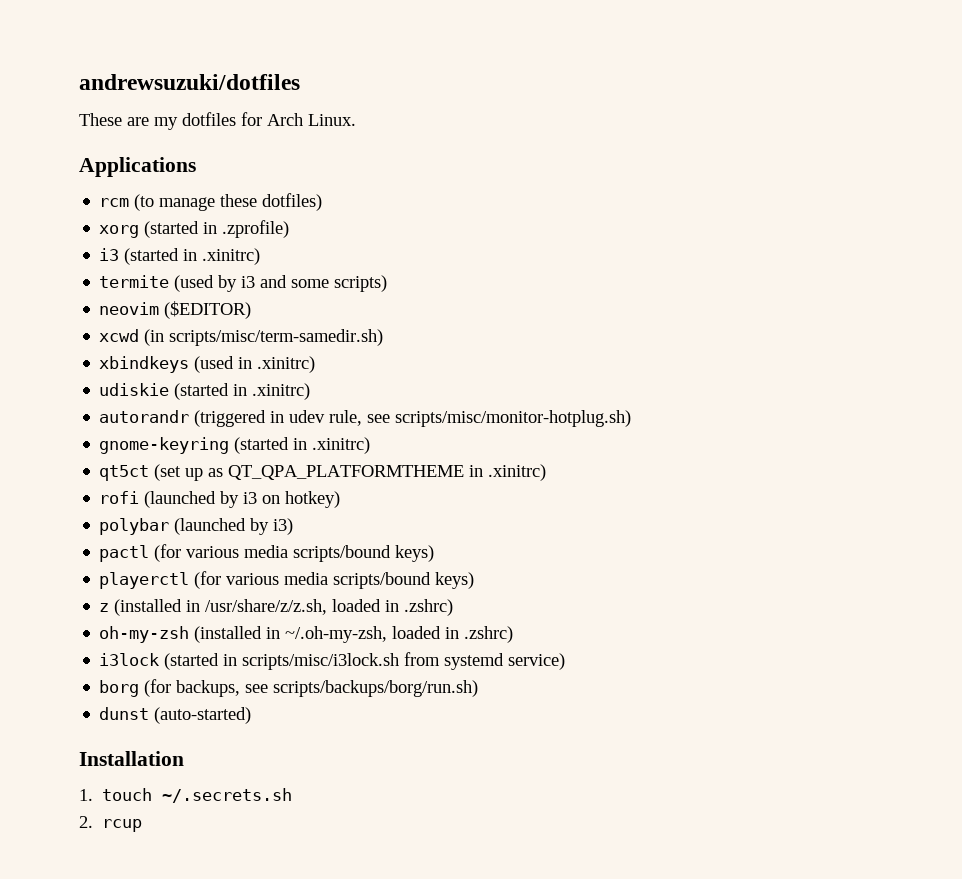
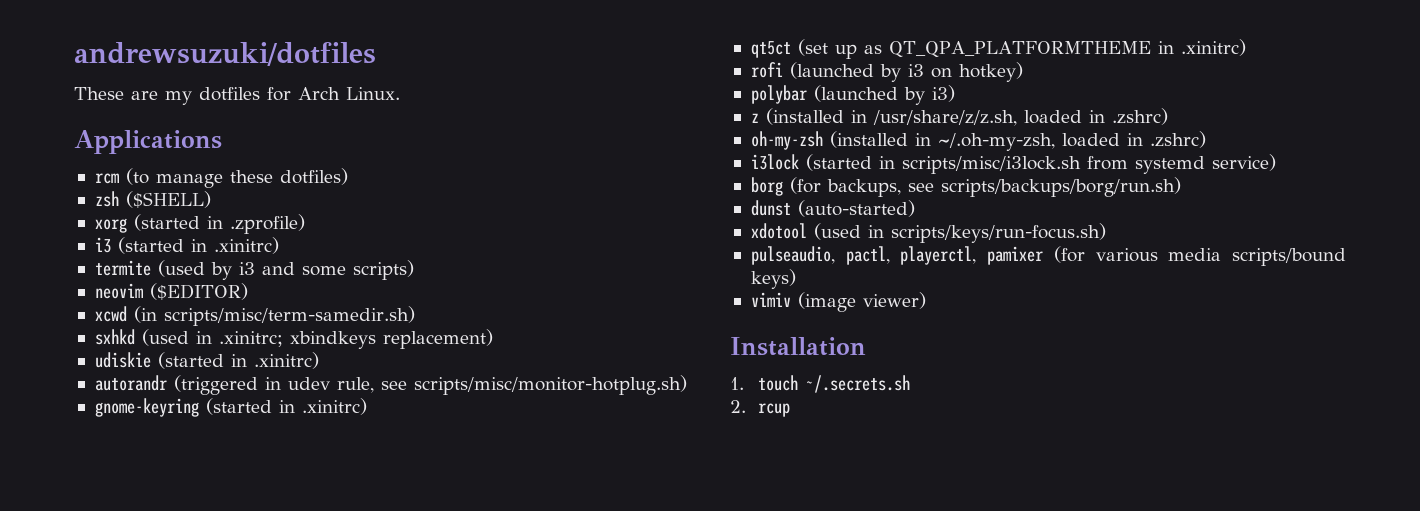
(323, 202) none -> [94,191,211,208] // zsh ($SHELL)
[99,356,316,373] xbindkeys (used in .xinitrc) -> [94,329,493,349] sxhkd (used in .xinitrc; xbindkeys replacement)
[99,544,435,562] [99,571,475,589] // pactl (for various media scripts/bound keys) // playerctl (for various media scripts/bound keys) -> (955, 93) none
(252, 715) none -> [750,223,1106,243] [750,246,1346,266] [750,269,796,289] [750,292,926,312] // xdotool (used in scripts/keys/run-focus.sh) // pulseaudio, pactl, playerctl, pamixer (for various media scripts/bound keys) // vimiv (image viewer)

